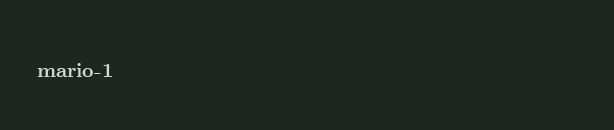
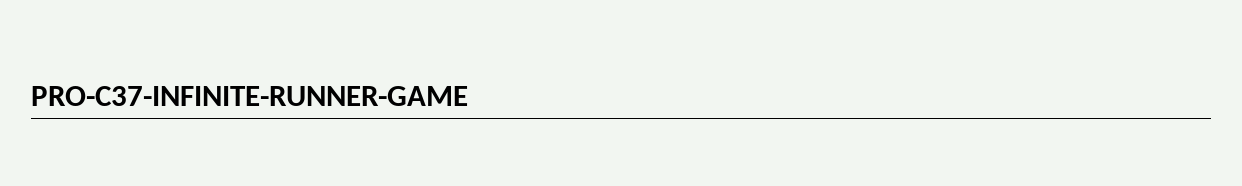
[37,63,114,77] mario-1 -> [31,86,468,106] PRO-C37-INFINITE-RUNNER-GAME

